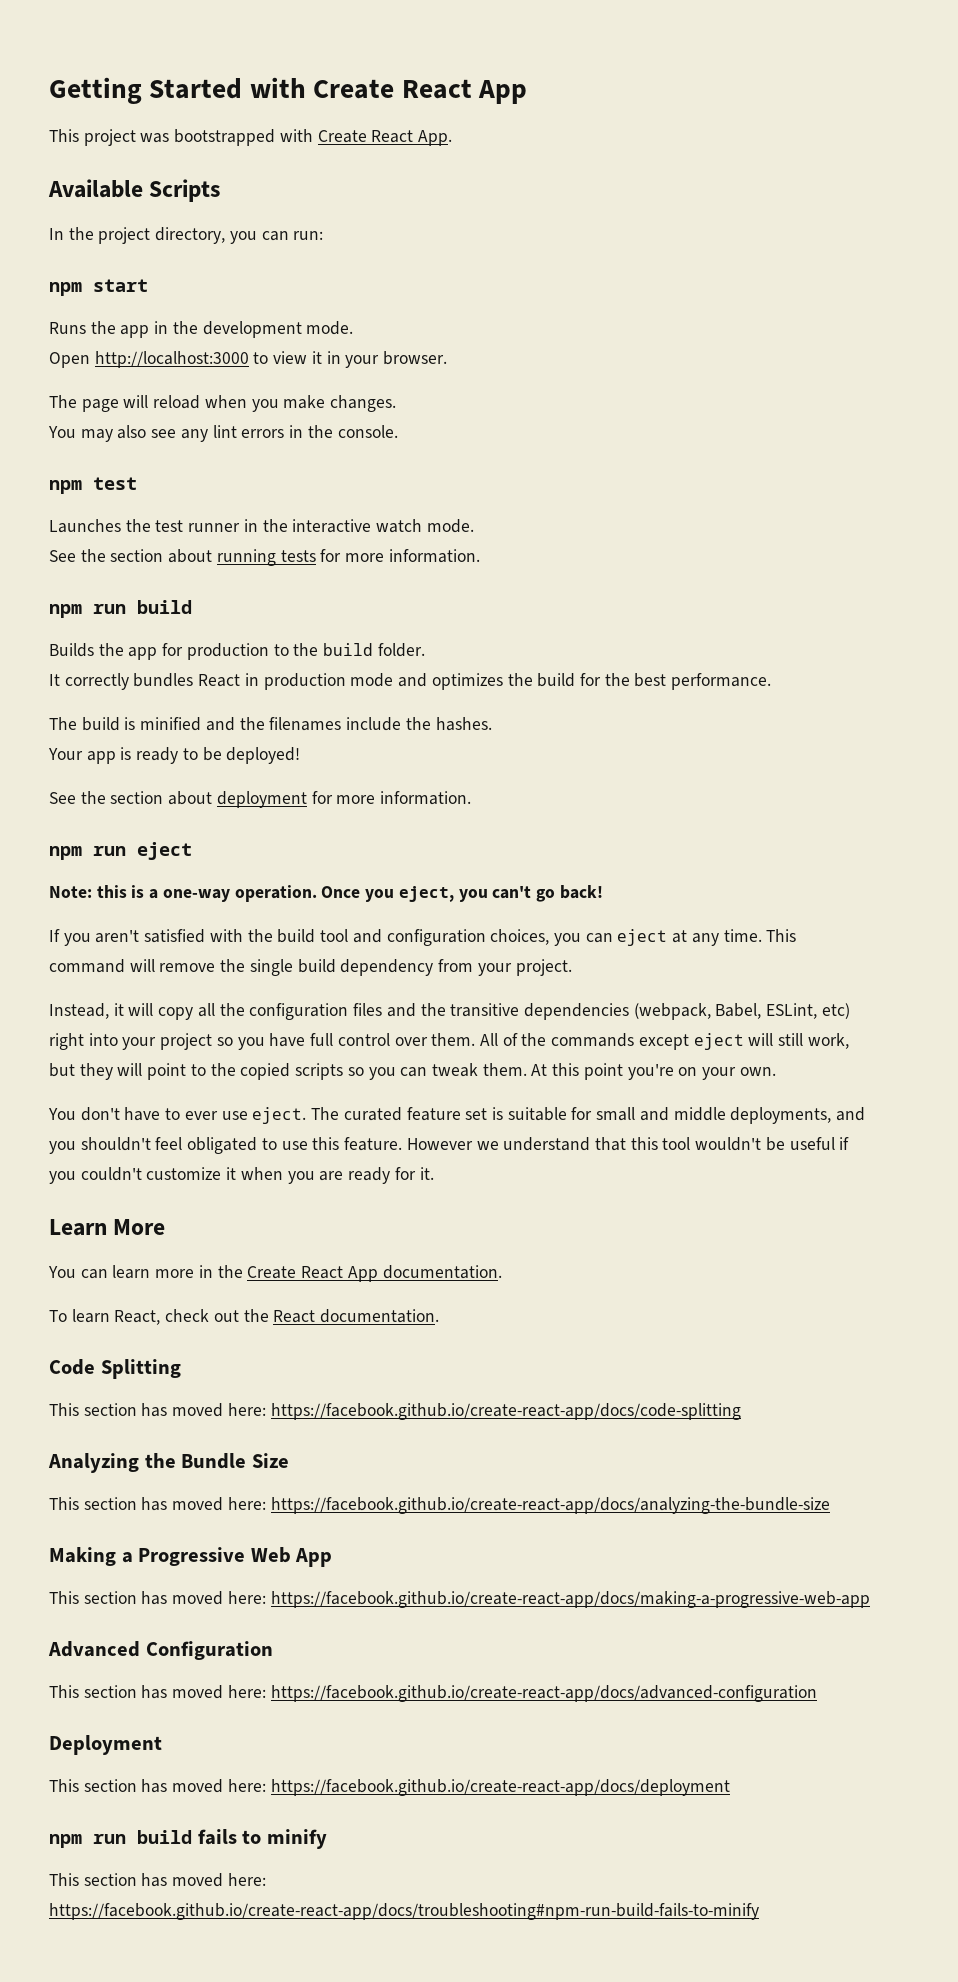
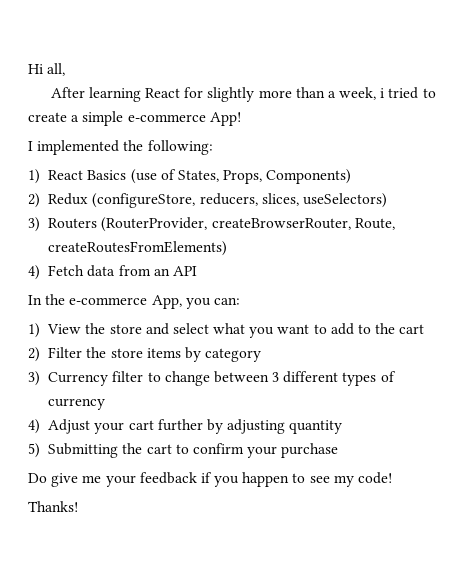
[49,77,528,104] [49,129,453,146] [48,179,221,202] [49,227,324,244] [49,279,148,296] [49,321,354,338] [49,351,448,368] [49,395,397,412] [48,425,398,442] [49,477,137,494] [49,519,474,533] [49,549,480,566] [49,600,192,618] [49,643,425,660] [49,673,772,690] [49,717,492,731] [48,747,301,764] [49,791,472,808] [49,842,192,860] [49,885,603,902] [49,929,797,946] [49,959,572,976] [49,1003,850,1020] [49,1033,849,1050] [49,1063,776,1080] [48,1107,866,1124] [49,1137,850,1154] [49,1167,434,1184] [49,1219,166,1236] [48,1265,502,1282] [49,1309,440,1325] [49,1359,181,1379] [49,1403,741,1420] [48,1453,289,1473] [49,1497,830,1514] [49,1547,333,1567] [49,1591,870,1608] [48,1641,273,1660] [49,1685,817,1702] [49,1735,162,1755] [49,1779,730,1796] [49,1829,327,1849] [49,1873,266,1887] [49,1903,759,1920] Getting Started with Create React App // This project was bootstrapped with Create React App. // Available Scripts // In the project directory, you can run: // npm start // Runs the app in the development mode. // Open http://localhost:3000 to view it in your browser. // The page will reload when you make changes. // You may also see any lint errors in the console. // npm test // Launches the test runner in the interactive watch mode. // See the section about running tests for more information. // npm run build // Builds the app for production to the build folder. // It correctly bundles React in production mode and optimizes the build for the best performance. // The build is minified and the filenames include the hashes. // Your app is ready to be deployed! // See the section about deployment for more information. // npm run eject // Note: this is a one-way operation. Once you eject, you can't go back! // If you aren't satisfied with the build tool and configuration choices, you can eject at any time. This command will remove the single build dependency from your project. // Instead, it will copy all the configuration files and the transitive dependencies (webpack, Babel, ESLint, etc) right into your project so you have full control over them. All of the commands except eject will still work, but they will point to the copied scripts so you can tweak them. At this point you're on your own. // You don't have to ever use eject. The curated feature set is suitable for small and middle deployments, and you shouldn't feel obligated to use this feature. However we understand that this tool wouldn't be useful if you couldn't customize it when you are ready for it. // Learn More // You can learn more in the Create React App documentation. // To learn React, check out the React documentation. // Code Splitting // This section has moved here: https://facebook.github.io/create-react-app/docs/code-splitting // Analyzing the Bundle Size // This section has moved here: https://facebook.github.io/create-react-app/docs/analyzing-the-bundle-size // Making a Progressive Web App // This section has moved here: https://facebook.github.io/create-react-app/docs/making-a-progressive-web-app // Advanced Configuration // This section has moved here: https://facebook.github.io/create-react-app/docs/advanced-configuration // Deployment // This section has moved here: https://facebook.github.io/create-react-app/docs/deployment // npm run build fails to minify // This section has moved here: https://facebook.github.io/create-react-app/docs/troubleshooting#npm-run-build-fails-to-minify -> [28,63,66,76] [50,87,436,102] [28,111,241,126] [28,140,213,155] [28,169,352,184] [28,193,387,208] [28,217,395,232] [48,241,228,256] [28,265,197,280] [28,294,240,309] [28,323,425,338] [28,347,262,362] [28,371,396,386] [48,398,106,410] [28,419,343,434] [28,443,339,458] [28,472,393,487] [28,501,78,512] Hi all, // After learning React for slightly more than a week, i tried to create a simple e-commerce App! // I implemented the following: // 1) React Basics (use of States, Props, Components) // 2) Redux (configureStore, reducers, slices, useSelectors) // 3) Routers (RouterProvider, createBrowserRouter, Route, createRoutesFromElements) // 4) Fetch data from an API // In the e-commerce App, you can: // 1) View the store and select what you want to add to the cart // 2) Filter the store items by category // 3) Currency filter to change between 3 different types of currency // 4) Adjust your cart further by adjusting quantity // 5) Submitting the cart to confirm your purchase // Do give me your feedback if you happen to see my code! // Thanks!

